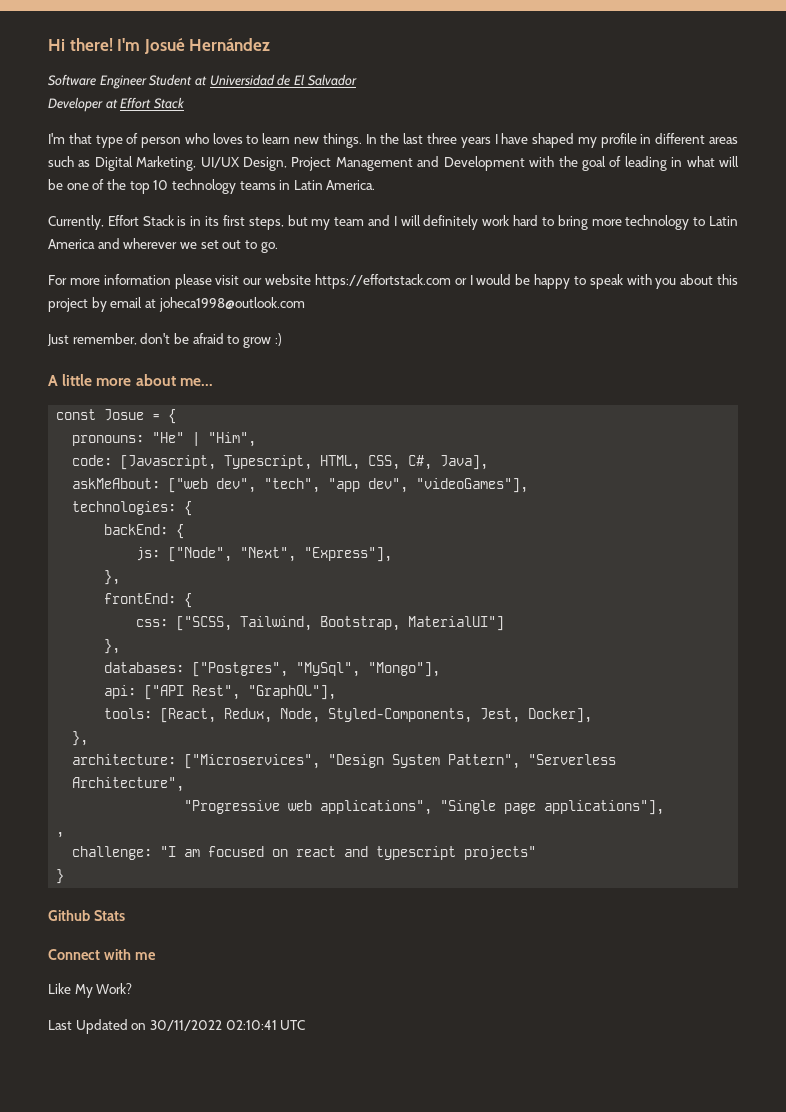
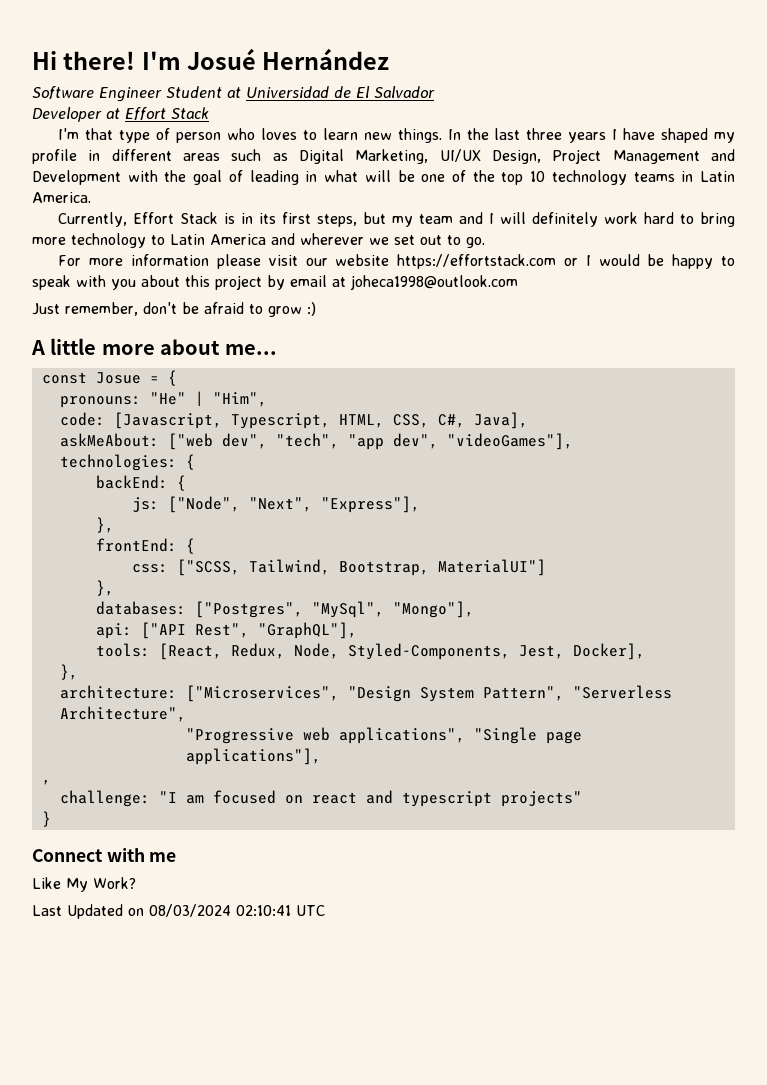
[48,910,125,921] // Github Stats -> (51, 819) none
[149,1020,222,1031] 30/11/2022 -> [149,904,231,917] 08/03/2024

